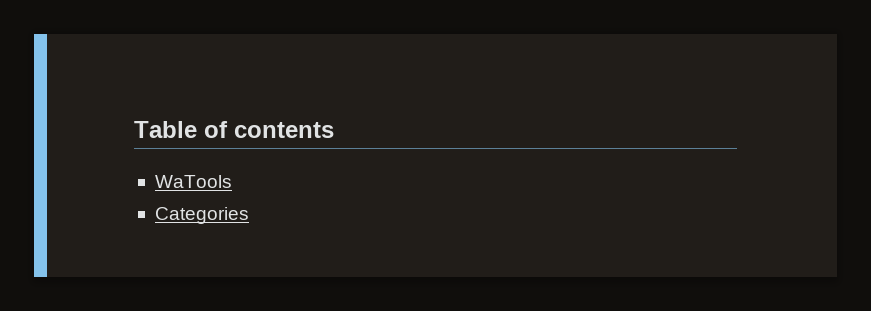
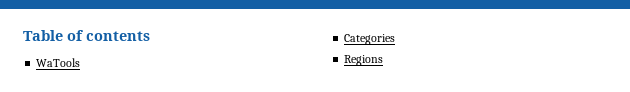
(249, 215) none -> [344,55,384,66] // Regions

